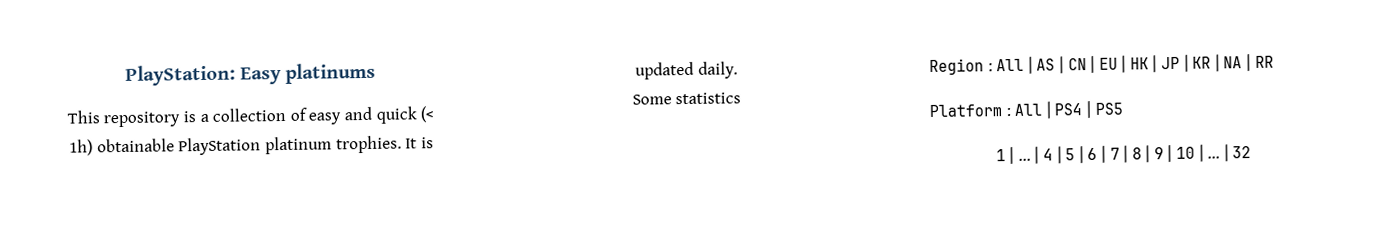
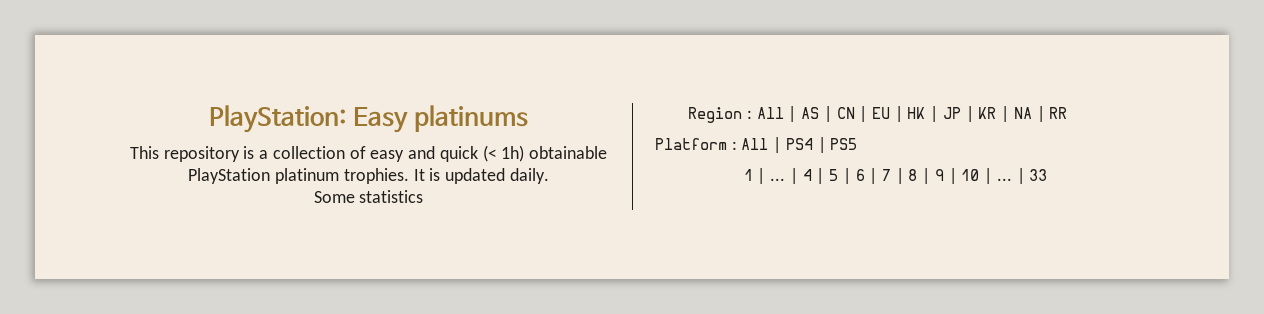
[1232,146,1252,159] 32 -> [1029,169,1048,181] 33

